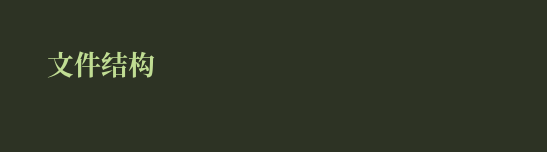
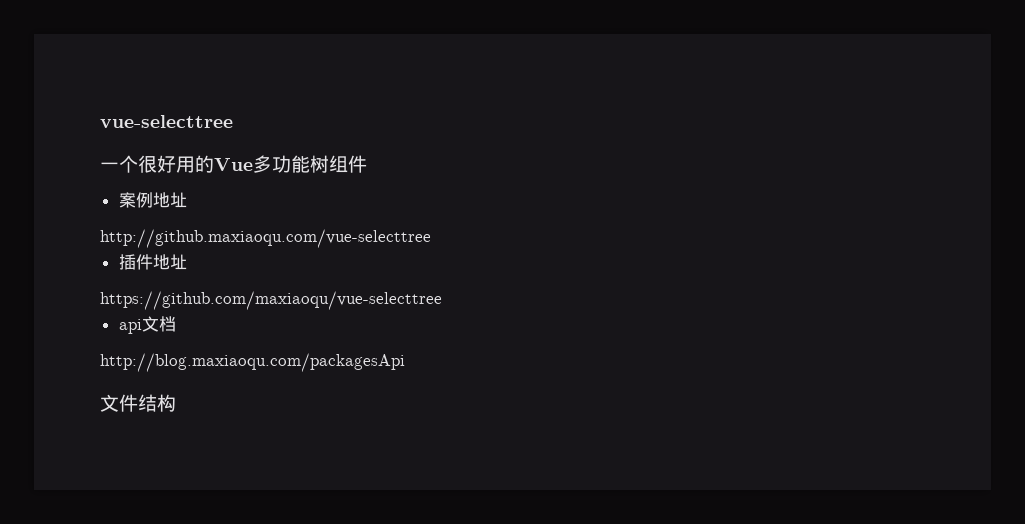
(47, 64) none -> [100,115,233,128] [100,155,367,173] [118,192,187,208] [100,229,431,248] [118,254,187,270] [100,291,442,310] [118,316,176,334] [100,353,405,372] vue-selecttree // 一个很好用的Vue多功能树组件 // 案例地址 // http://github.maxiaoqu.com/vue-selecttree // 插件地址 // https://github.com/maxiaoqu/vue-selecttree // api文档 // http://blog.maxiaoqu.com/packagesApi //

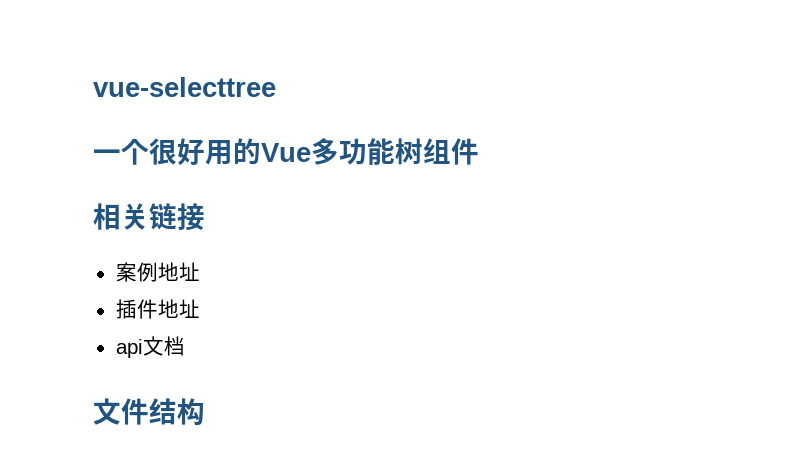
(367, 164) none -> [93,203,205,231] // 相关链接
[100,229,431,248] // http://github.maxiaoqu.com/vue-selecttree -> (200, 271) none
[100,291,442,310] // https://github.com/maxiaoqu/vue-selecttree -> (200, 308) none
[100,353,405,372] // http://blog.maxiaoqu.com/packagesApi -> (185, 346) none

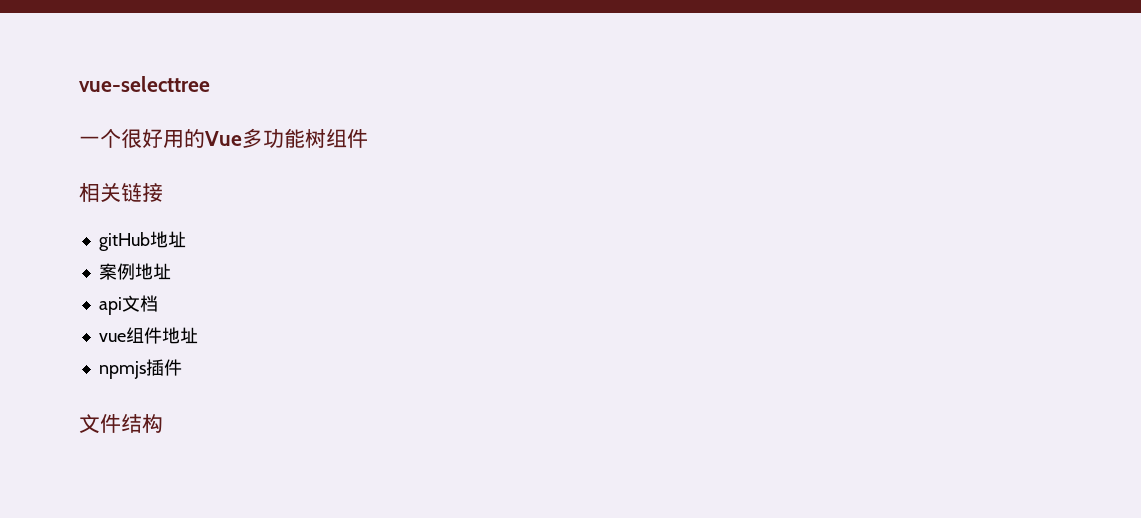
[115,262,200,282] [115,299,158,319] 案例地址 // 插件 -> [98,231,186,251] [98,263,135,280] gitHub地址 // 案例
(185, 346) none -> [98,327,198,344] [98,359,182,379] // vue组件地址 // npmjs插件

